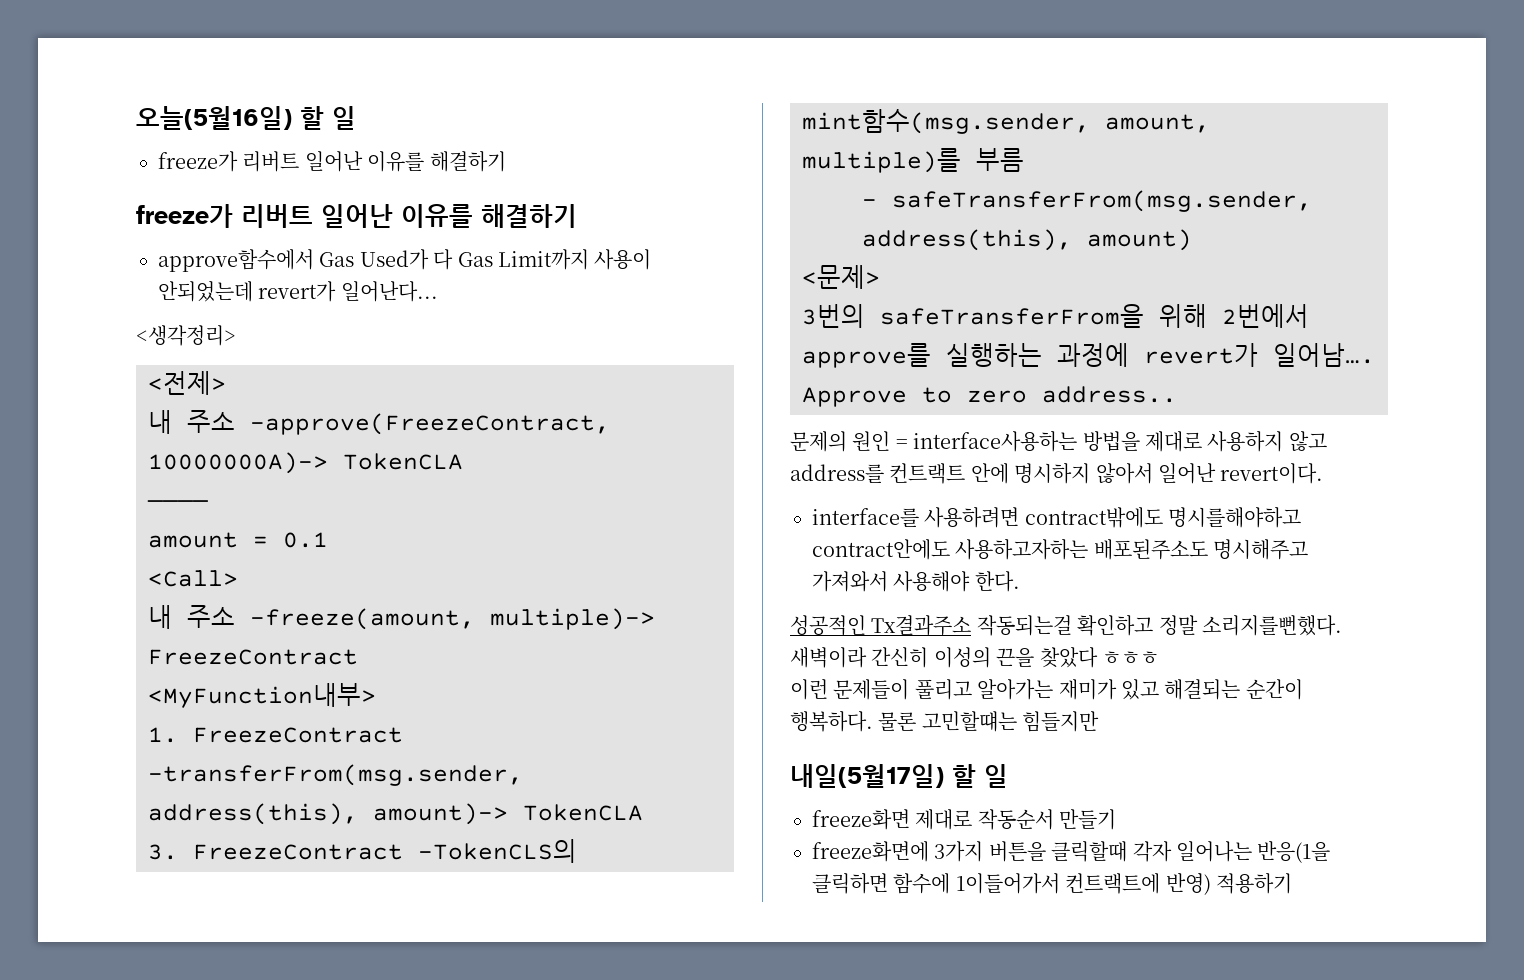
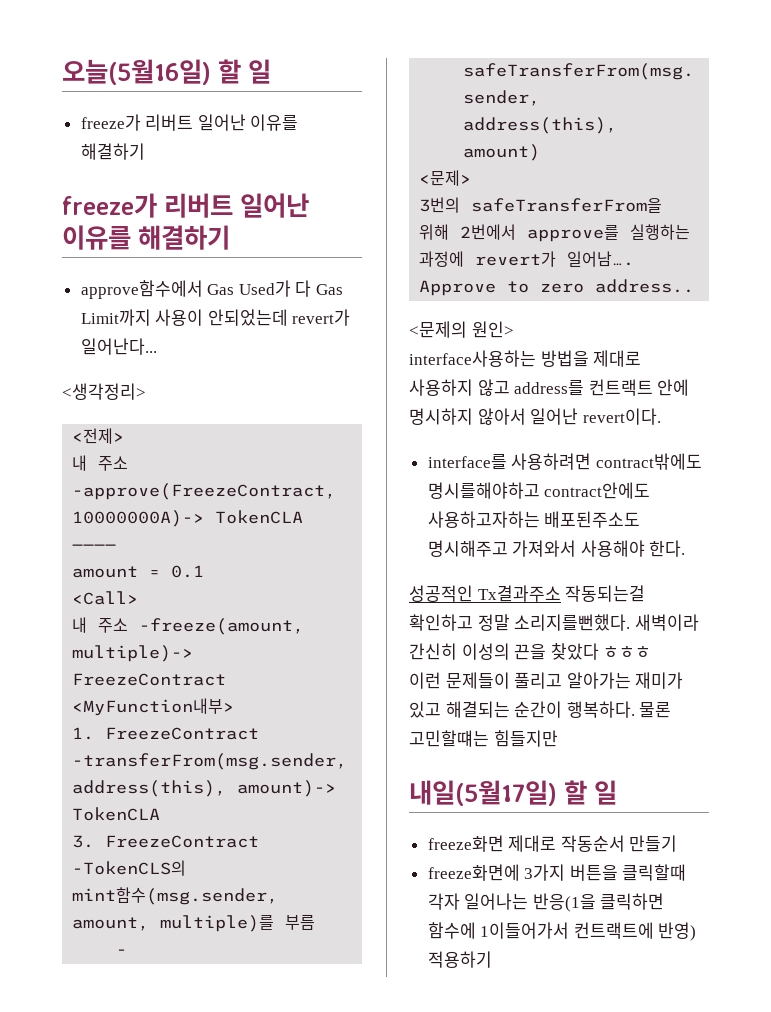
[790,431,908,452] 문제의 원인 = -> [409,321,514,338] <문제의 원인> //

